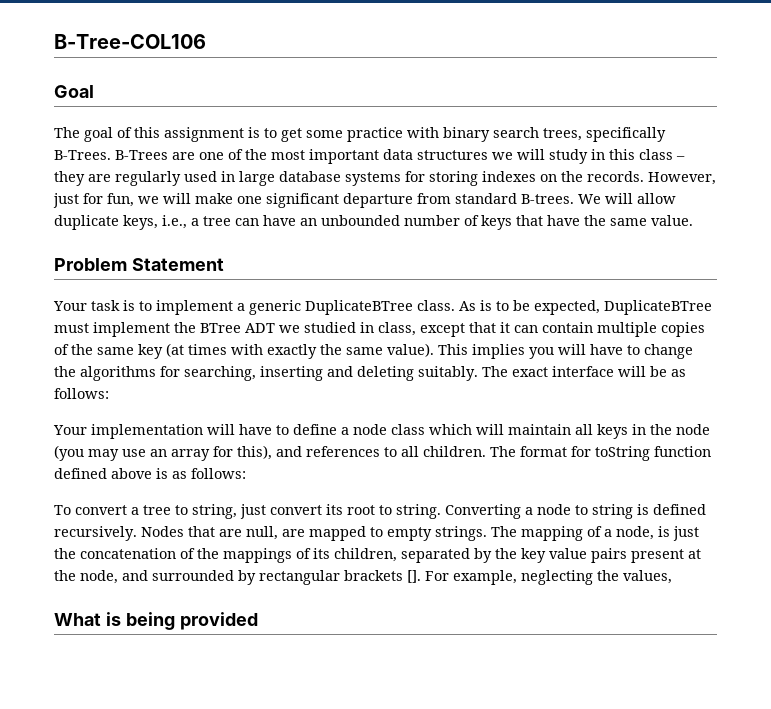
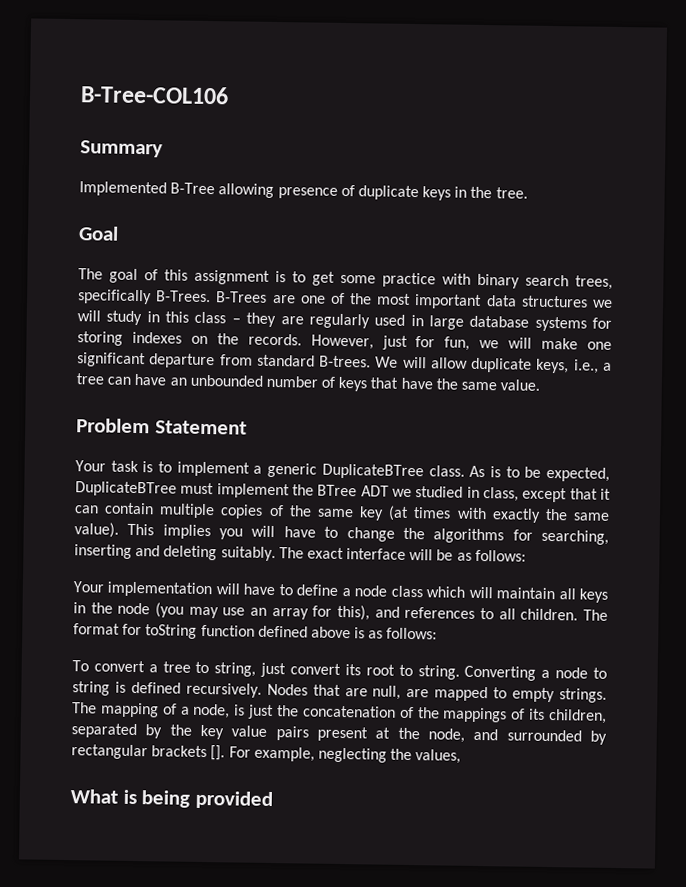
(206, 41) none -> [80,140,163,158] [79,181,528,201] // Summary // Implemented B-Tree allowing presence of duplicate keys in the tree.

